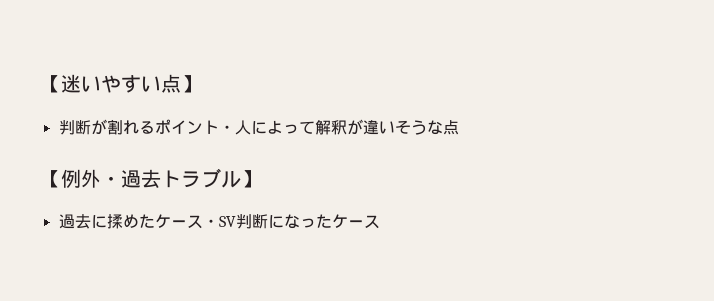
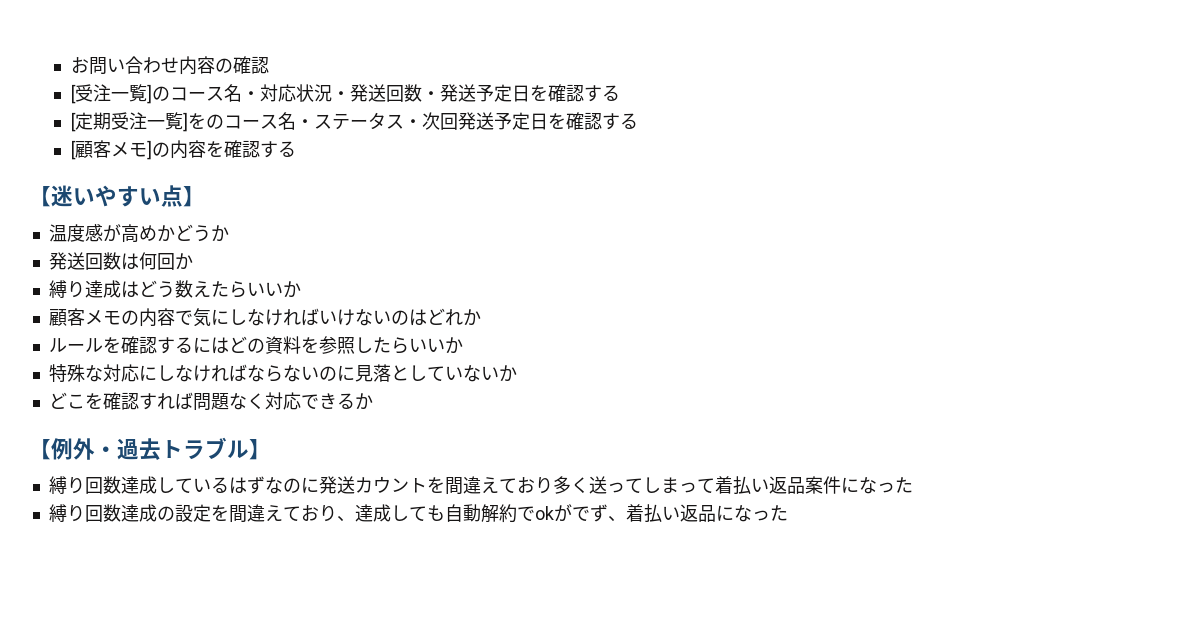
[41,74,201,93] [58,119,459,135] 【迷いやすい点】 // 判断が割れるポイント・人によって解釈が違いそうな点 -> [70,56,269,75] [70,84,620,104] [70,112,638,132] [70,140,296,160] [29,185,205,207] [48,224,229,243] [48,252,193,270] [48,280,301,298] [48,308,481,327] [48,336,463,354] [48,364,517,382] [48,392,373,411] お問い合わせ内容の確認 // [受注一覧]のコース名・対応状況・発送回数・発送予定日を確認する // [定期受注一覧]をのコース名・ステータス・次回発送予定日を確認する // [顧客メモ]の内容を確認する // 【迷いやすい点】 // 温度感が高めかどうか // 発送回数は何回か // 縛り達成はどう数えたらいいか // 顧客メモの内容で気にしなければいけないのはどれか // ルールを確認するにはどの資料を参照したらいいか // 特殊な対応にしなければならないのに見落としていないか // どこを確認すれば問題なく対応できるか
[58,214,380,229] 過去に揉めたケース・SV判断になったケース -> [48,476,913,495] [48,504,788,523] 縛り回数達成しているはずなのに発送カウントを間違えており多く送ってしまって着払い返品案件になった // 縛り回数達成の設定を間違えており、達成しても自動解約でokがでず、着払い返品になった

